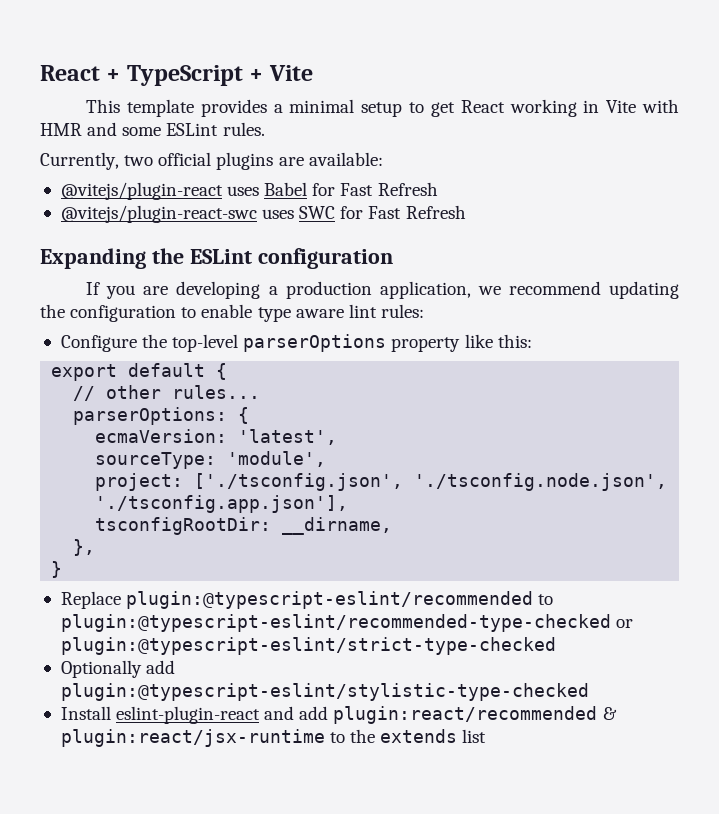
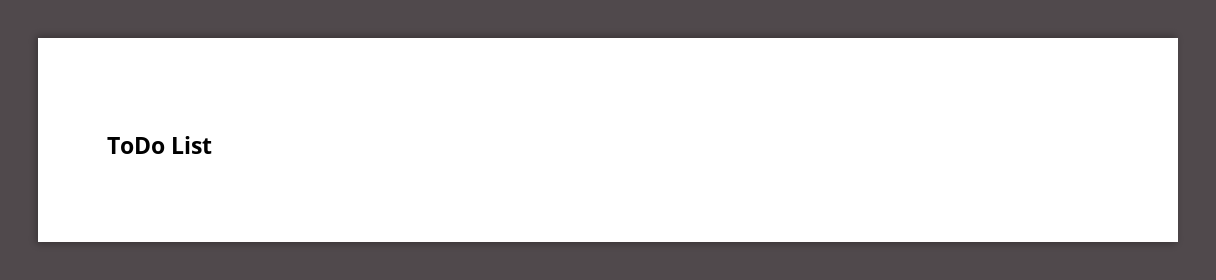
[40,65,313,86] [86,99,680,117] [40,122,265,136] [40,152,383,170] [60,182,438,200] [60,205,466,223] [40,248,393,269] [86,281,679,299] [40,304,424,322] [60,334,532,352] [51,363,228,381] [73,385,261,401] [73,407,250,425] [95,429,338,445] [95,451,327,469] [95,473,668,491] [95,495,349,513] [95,517,393,535] [73,539,96,556] [51,561,63,578] [60,591,554,609] [60,614,634,632] [60,637,556,655] [60,660,176,678] [60,683,589,701] [60,706,617,724] [60,729,487,747] React + TypeScript + Vite // This template provides a minimal setup to get React working in Vite with HMR and some ESLint rules. // Currently, two official plugins are available: // @vitejs/plugin-react uses Babel for Fast Refresh // @vitejs/plugin-react-swc uses SWC for Fast Refresh // Expanding the ESLint configuration // If you are developing a production application, we recommend updating the configuration to enable type aware lint rules: // Configure the top-level parserOptions property like this: // export default { // // other rules... // parserOptions: { // ecmaVersion: 'latest', // sourceType: 'module', // project: ['./tsconfig.json', './tsconfig.node.json', './tsconfig.app.json'], // tsconfigRootDir: __dirname, // }, // } // Replace plugin:@typescript-eslint/recommended to plugin:@typescript-eslint/recommended-type-checked or plugin:@typescript-eslint/strict-type-checked // Optionally add plugin:@typescript-eslint/stylistic-type-checked // Install eslint-plugin-react and add plugin:react/recommended & plugin:react/jsx-runtime to the extends list -> [107,136,213,154] ToDo List

